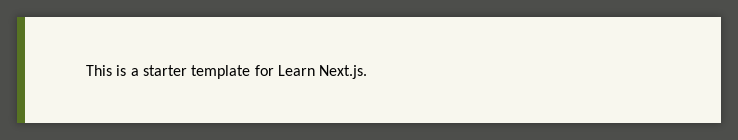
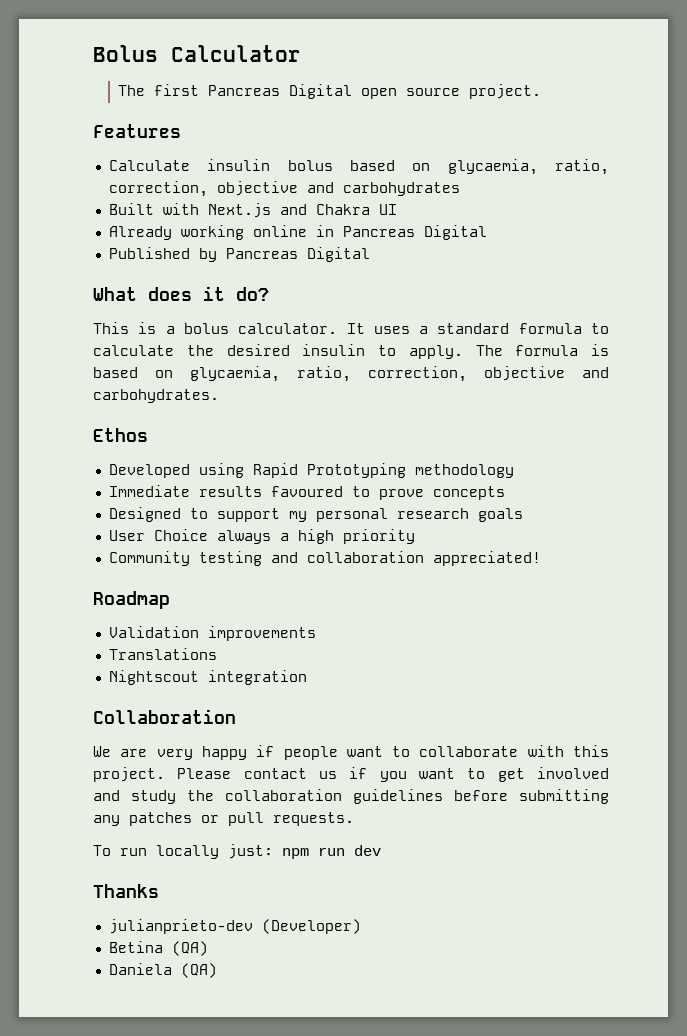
[86,65,368,79] This is a starter template for Learn Next.js. -> [93,45,301,62] [118,84,542,99] [93,124,181,138] [108,159,610,175] [108,181,460,197] [108,203,397,218] [108,225,487,240] [108,247,370,262] [93,286,269,302] [93,322,609,334] [93,344,609,359] [93,366,609,382] [93,389,219,403] [93,428,148,442] [108,463,514,478] [108,485,505,500] [108,507,523,522] [108,529,415,544] [108,551,541,566] [93,591,170,609] [108,626,316,641] [108,648,217,660] [108,670,307,685] [93,709,236,724] [93,745,609,760] [93,767,609,782] [93,789,609,804] [93,812,354,826] [93,844,381,859] [93,884,159,898] [108,919,361,934] [108,941,208,956] [108,963,217,978] Bolus Calculator // The first Pancreas Digital open source project. // Features // Calculate insulin bolus based on glycaemia, ratio, correction, objective and carbohydrates // Built with Next.js and Chakra UI // Already working online in Pancreas Digital // Published by Pancreas Digital // What does it do? // This is a bolus calculator. It uses a standard formula to calculate the desired insulin to apply. The formula is based on glycaemia, ratio, correction, objective and carbohydrates. // Ethos // Developed using Rapid Prototyping methodology // Immediate results favoured to prove concepts // Designed to support my personal research goals // User Choice always a high priority // Community testing and collaboration appreciated! // Roadmap // Validation improvements // Translations // Nightscout integration // Collaboration // We are very happy if people want to collaborate with this project. Please contact us if you want to get involved and study the collaboration guidelines before submitting any patches or pull requests. // To run locally just: npm run dev // Thanks // julianprieto-dev (Developer) // Betina (QA) // Daniela (QA)

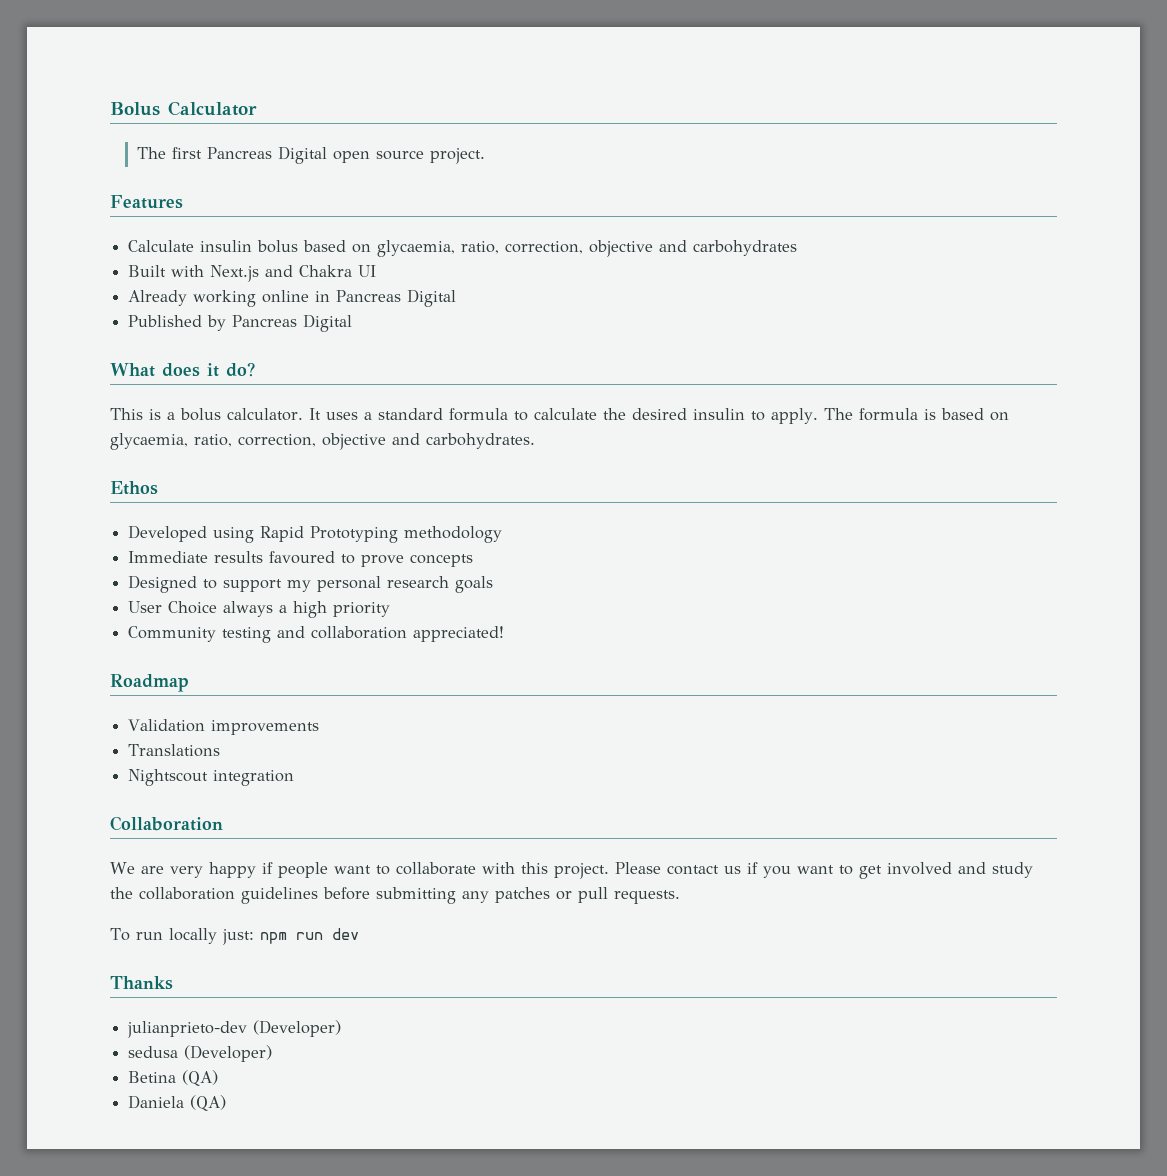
(361, 926) none -> [128,1045,273,1062] // sedusa (Developer)

